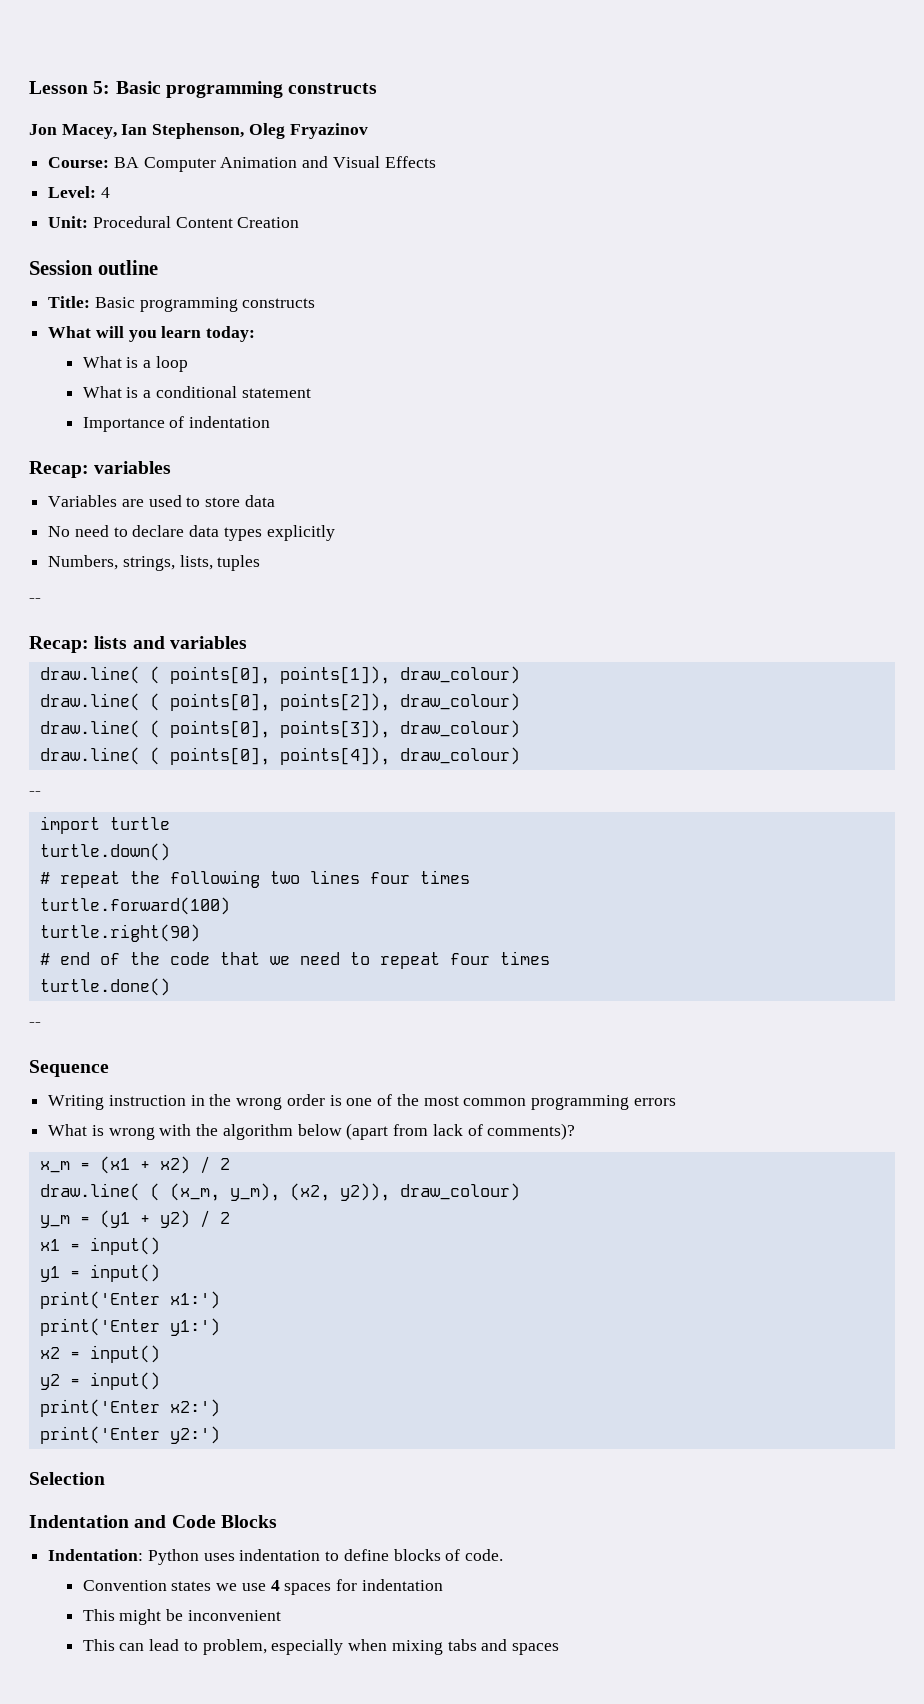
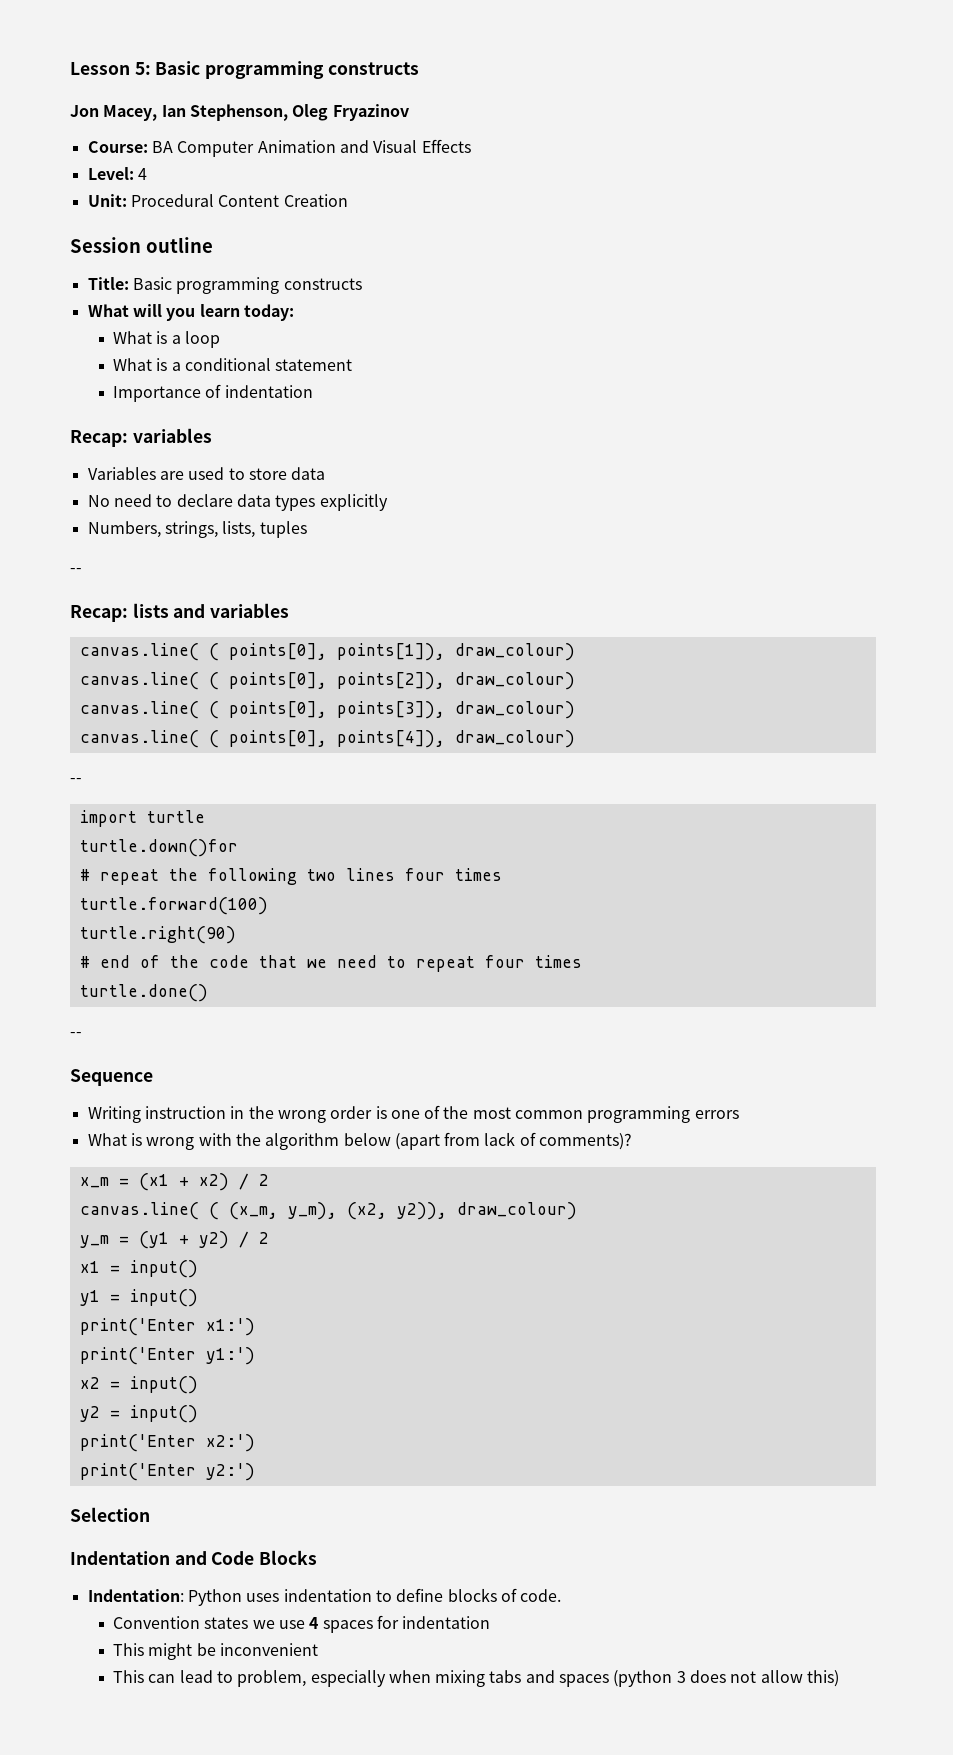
[39,666,140,684] draw.line( -> [79,643,199,661] canvas.line(
[39,693,140,711] draw.line( -> [79,672,199,690] canvas.line(
[39,720,140,738] draw.line( -> [79,701,199,719] canvas.line(
[39,747,140,765] draw.line( -> [79,730,199,748] canvas.line(
[39,843,170,861] turtle.down() -> [79,839,238,857] turtle.down()for
[39,1183,140,1201] draw.line( -> [79,1202,199,1220] canvas.line(
(559, 1649) none -> [613,1670,840,1687] (python 3 does not allow this)

